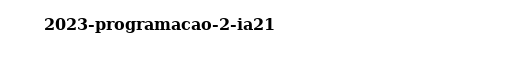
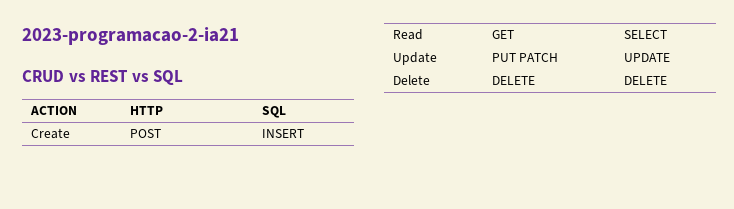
(275, 25) none -> [22,70,184,86] [29,106,77,115] [129,106,163,115] [261,106,286,118] [30,128,70,139] [129,129,161,138] [261,129,304,138] [392,29,423,40] [491,30,514,39] [623,30,667,39] [392,52,437,65] [491,53,559,62] [623,53,670,62] [392,75,430,85] [491,76,535,85] [623,76,667,85] // CRUD vs REST vs SQL // ACTION | HTTP | SQL // Create | POST | INSERT // Read | GET | SELECT // Update | PUT PATCH | UPDATE // Delete | DELETE | DELETE

